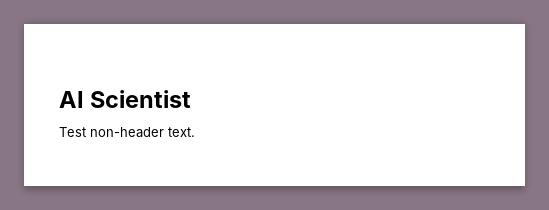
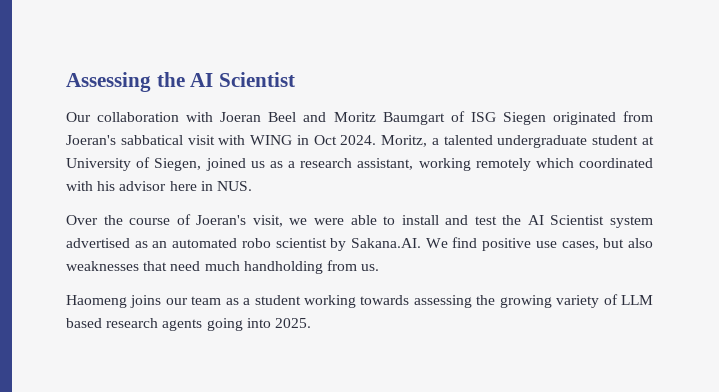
(59, 99) none -> [66,72,185,92] Assessing the
[59,127,195,138] Test non-header text. -> [66,111,653,125] [66,135,654,148] [66,157,653,171] [66,181,252,191] [66,214,653,228] [66,237,653,251] [66,260,380,274] [66,294,653,308] [66,318,311,331] Our collaboration with Joeran Beel and Moritz Baumgart of ISG Siegen originated from Joeran's sabbatical visit with WING in Oct 2024. Moritz, a talented undergraduate student at University of Siegen, joined us as a research assistant, working remotely which coordinated with his advisor here in NUS. // Over the course of Joeran's visit, we were able to install and test the AI Scientist system advertised as an automated robo scientist by Sakana.AI. We find positive use cases, but also weaknesses that need much handholding from us. // Haomeng joins our team as a student working towards assessing the growing variety of LLM based research agents going into 2025.

